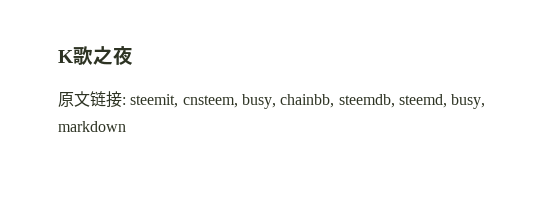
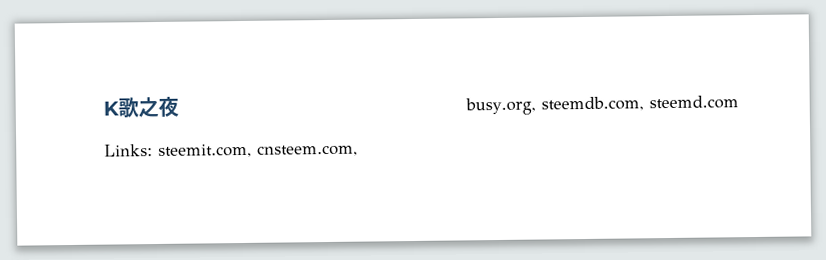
[58,91,486,109] [58,121,126,132] 原文链接: steemit, cnsteem, busy, chainbb, steemdb, steemd, busy, markdown -> [104,143,358,158] [465,95,739,116] Links: steemit.com, cnsteem.com, busy.org, steemdb.com, steemd.com

